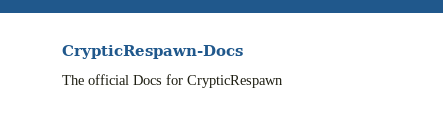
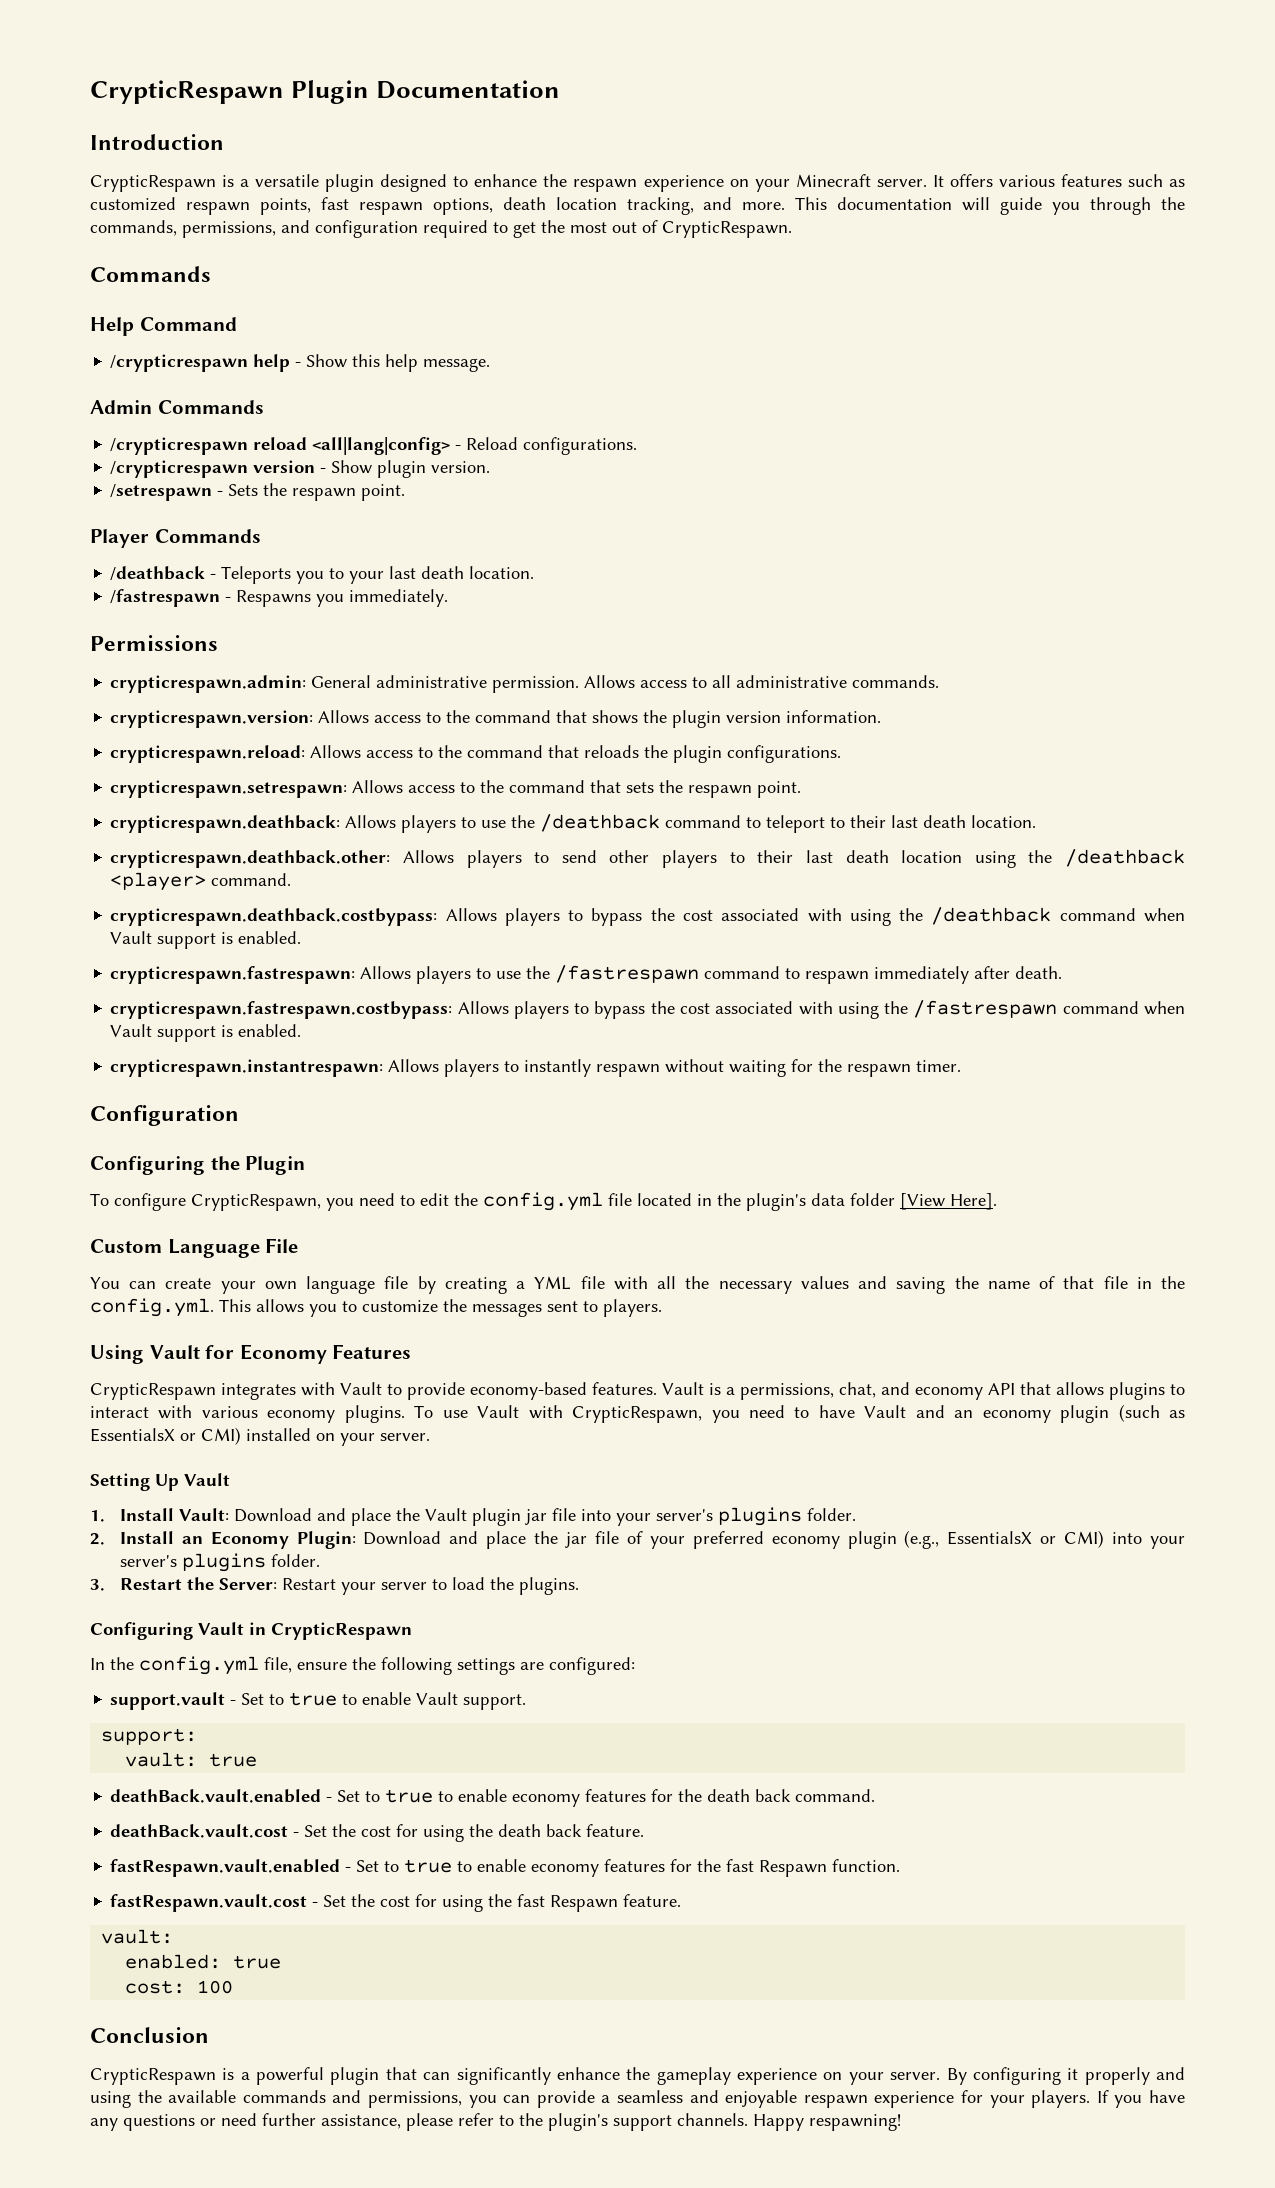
[62,45,243,59] [62,74,283,88] CrypticRespawn-Docs // The official Docs for CrypticRespawn -> [90,80,561,104] [90,134,224,150] [90,174,1185,192] [90,197,1186,215] [90,220,792,238] [90,266,211,282] [90,317,237,336] [110,354,491,372] [90,400,264,414] [110,437,638,455] [110,460,491,478] [110,483,406,501] [90,529,261,548] [110,566,535,584] [110,589,449,607] [90,635,218,651] [110,675,940,693] [110,710,882,728] [110,745,842,763] [110,780,802,798] [110,814,1037,833] [110,849,1185,868] [110,872,292,891] [110,907,1185,926] [110,931,302,949] [110,965,1063,984] [110,1000,1185,1019] [110,1024,302,1042] [110,1059,962,1077] [90,1105,239,1126] [90,1156,306,1175] [90,1192,997,1211] [90,1238,299,1258] [90,1276,1186,1294] [90,1298,662,1317] [90,1344,412,1364] [90,1382,1185,1400] [90,1404,1186,1423] [90,1427,430,1446] [90,1473,230,1491] [90,1507,856,1526] [90,1530,1185,1549] [119,1553,320,1572] [90,1577,579,1595] [90,1622,412,1640] [90,1656,635,1675] [110,1692,527,1710] [101,1728,198,1745] [125,1752,258,1767] [110,1789,876,1807] [110,1824,645,1842] [110,1859,901,1877] [110,1894,682,1912] [101,1929,174,1944] [125,1954,282,1969] [125,1980,234,1994] [90,2027,209,2043] [90,2067,1185,2085] [90,2090,1186,2108] [90,2113,901,2131] CrypticRespawn Plugin Documentation // Introduction // CrypticRespawn is a versatile plugin designed to enhance the respawn experience on your Minecraft server. It offers various features such as customized respawn points, fast respawn options, death location tracking, and more. This documentation will guide you through the commands, permissions, and configuration required to get the most out of CrypticRespawn. // Commands // Help Command // /crypticrespawn help - Show this help message. // Admin Commands // /crypticrespawn reload <all|lang|config> - Reload configurations. // /crypticrespawn version - Show plugin version. // /setrespawn - Sets the respawn point. // Player Commands // /deathback - Teleports you to your last death location. // /fastrespawn - Respawns you immediately. // Permissions // crypticrespawn.admin: General administrative permission. Allows access to all administrative commands. // crypticrespawn.version: Allows access to the command that shows the plugin version information. // crypticrespawn.reload: Allows access to the command that reloads the plugin configurations. // crypticrespawn.setrespawn: Allows access to the command that sets the respawn point. // crypticrespawn.deathback: Allows players to use the /deathback command to teleport to their last death location. // crypticrespawn.deathback.other: Allows players to send other players to their last death location using the /deathback <player> command. // crypticrespawn.deathback.costbypass: Allows players to bypass the cost associated with using the /deathback command when Vault support is enabled. // crypticrespawn.fastrespawn: Allows players to use the /fastrespawn command to respawn immediately after death. // crypticrespawn.fastrespawn.costbypass: Allows players to bypass the cost associated with using the /fastrespawn command when Vault support is enabled. // crypticrespawn.instantrespawn: Allows players to instantly respawn without waiting for the respawn timer. // Configuration // Configuring the Plugin // To configure CrypticRespawn, you need to edit the config.yml file located in the plugin's data folder [View Here]. // Custom Language File // You can create your own language file by creating a YML file with all the necessary values and saving the name of that file in the config.yml. This allows you to customize the messages sent to players. // Using Vault for Economy Features // CrypticRespawn integrates with Vault to provide economy-based features. Vault is a permissions, chat, and economy API that allows plugins to interact with various economy plugins. To use Vault with CrypticRespawn, you need to have Vault and an economy plugin (such as EssentialsX or CMI) installed on your server. // Setting Up Vault // 1. Install Vault: Download and place the Vault plugin jar file into your server's plugins folder. // 2. Install an Economy Plugin: Download and place the jar file of your preferred economy plugin (e.g., EssentialsX or CMI) into your server's plugins folder. // 3. Restart the Server: Restart your server to load the plugins. // Configuring Vault in CrypticRespawn // In the config.yml file, ensure the following settings are configured: // support.vault - Set to true to enable Vault support. // support: // vault: true // deathBack.vault.enabled - Set to true to enable economy features for the death back command. // deathBack.vault.cost - Set the cost for using the death back feature. // fastRespawn.vault.enabled - Set to true to enable economy features for the fast Respawn function. // fastRespawn.vault.cost - Set the cost for using the fast Respawn feature. // vault: // enabled: true // cost: 100 // Conclusion // CrypticRespawn is a powerful plugin that can significantly enhance the gameplay experience on your server. By configuring it properly and using the available commands and permissions, you can provide a seamless and enjoyable respawn experience for your players. If you have any questions or need further assistance, please refer to the plugin's support channels. Happy respawning!

